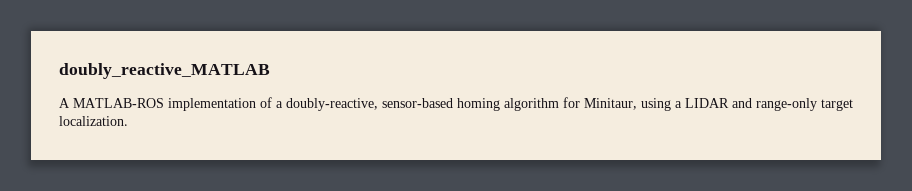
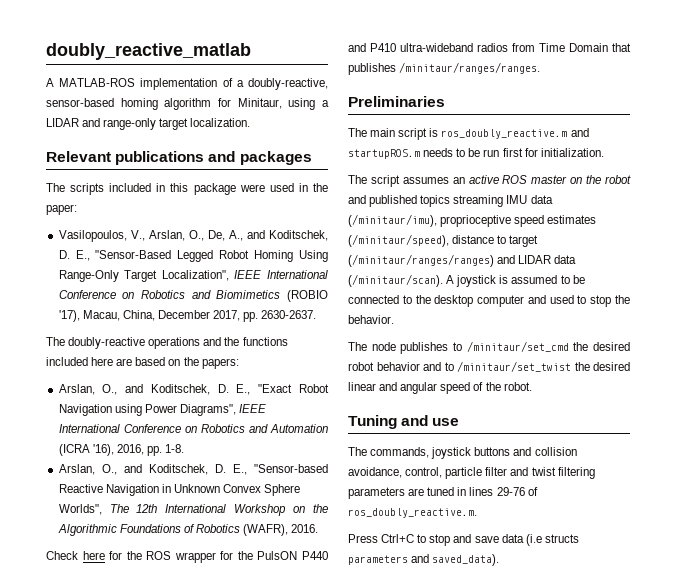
[59,63,270,79] doubly_reactive_MATLAB -> [46,43,251,60] doubly_reactive_matlab
(128, 121) none -> [46,151,312,165] [46,183,328,195] [46,204,77,215] [58,230,329,242] [58,250,329,262] [58,270,328,282] [58,290,329,302] [58,310,317,322] [46,337,288,349] [46,357,239,369] [58,384,329,395] [58,404,267,416] [58,424,328,433] [58,444,185,456] [58,464,328,475] [58,484,301,496] [58,504,328,516] [57,524,319,536] [46,551,328,563] [348,43,631,52] [348,62,541,75] [348,96,445,107] [348,128,589,140] [348,148,604,159] [348,175,631,187] [348,195,553,207] [348,214,597,227] [348,234,539,247] [348,254,577,267] [348,274,585,287] [348,295,630,307] [348,315,394,324] [348,341,630,354] [348,361,630,372] [348,382,532,394] [348,415,460,429] [348,447,577,459] [348,467,595,479] [348,487,538,499] [348,508,477,518] [348,534,579,546] [348,554,500,566] // Relevant publications and packages // The scripts included in this package were used in the paper: // Vasilopoulos, V., Arslan, O., De, A., and Koditschek, D. E., "Sensor-Based Legged Robot Homing Using Range-Only Target Localization", IEEE International Conference on Robotics and Biomimetics (ROBIO '17), Macau, China, December 2017, pp. 2630-2637. // The doubly-reactive operations and the functions included here are based on the papers: // Arslan, O., and Koditschek, D. E., "Exact Robot Navigation using Power Diagrams", IEEE International Conference on Robotics and Automation (ICRA '16), 2016, pp. 1-8. // Arslan, O., and Koditschek, D. E., "Sensor-based Reactive Navigation in Unknown Convex Sphere Worlds", The 12th International Workshop on the Algorithmic Foundations of Robotics (WAFR), 2016. // Check here for the ROS wrapper for the PulsON P440 and P410 ultra-wideband radios from Time Domain that publishes /minitaur/ranges/ranges. // Preliminaries // The main script is ros_doubly_reactive.m and startupROS.m needs to be run first for initialization. // The script assumes an active ROS master on the robot and published topics streaming IMU data (/minitaur/imu), proprioceptive speed estimates (/minitaur/speed), distance to target (/minitaur/ranges/ranges) and LIDAR data (/minitaur/scan). A joystick is assumed to be connected to the desktop computer and used to stop the behavior. // The node publishes to /minitaur/set_cmd the desired robot behavior and to /minitaur/set_twist the desired linear and angular speed of the robot. // Tuning and use // The commands, joystick buttons and collision avoidance, control, particle filter and twist filtering parameters are tuned in lines 29-76 of ros_doubly_reactive.m. // Press Ctrl+C to stop and save data (i.e structs parameters and saved_data).

